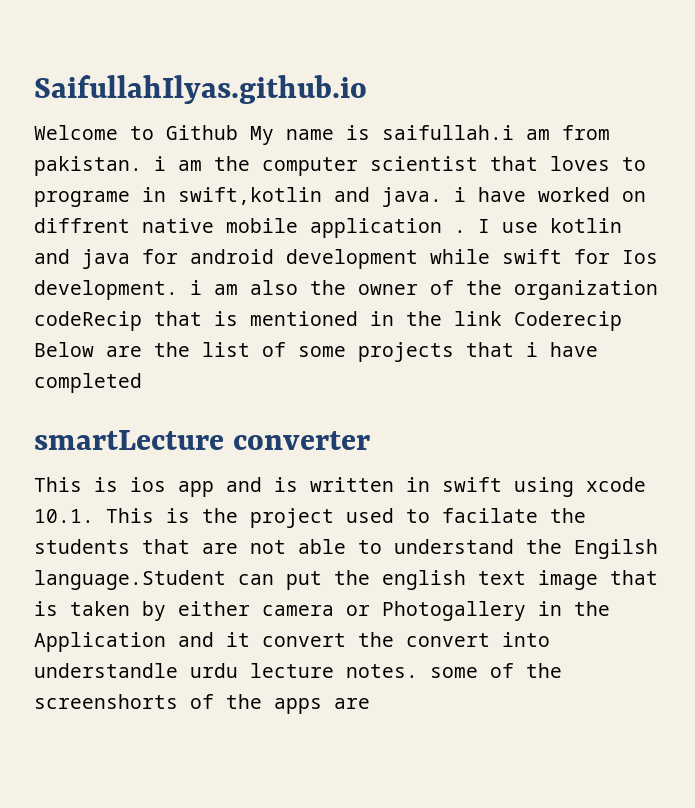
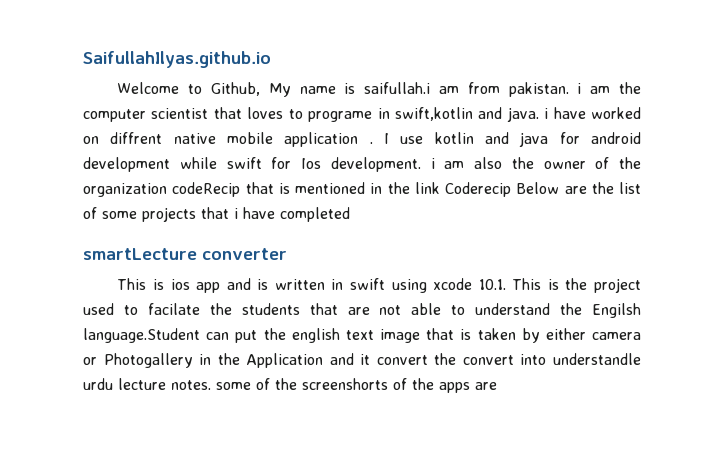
[166,125,238,140] Github -> [210,82,260,96] Github,

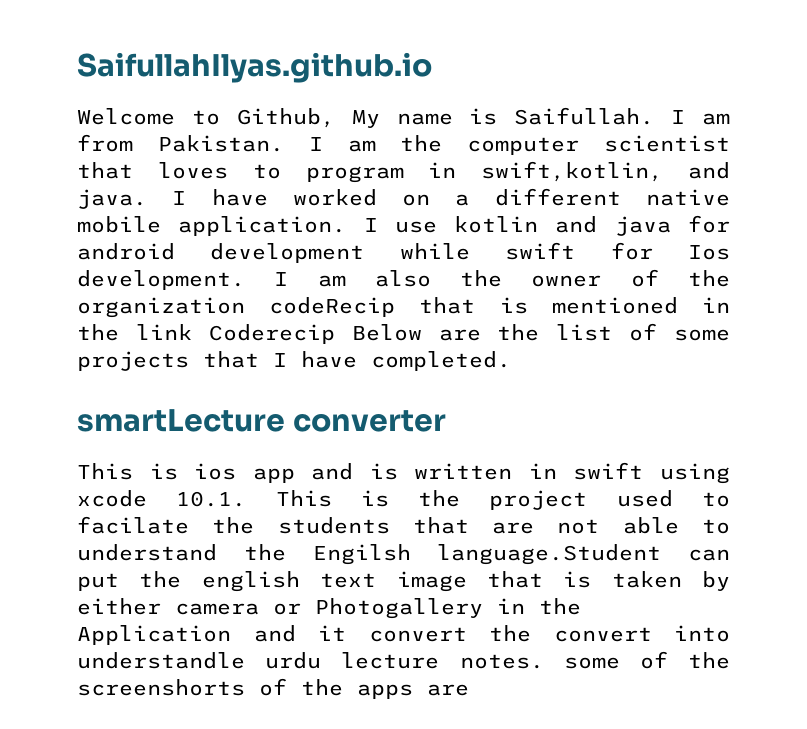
[364,82,582,97] saifullah.i am from pakistan. i -> [514,107,730,125] [77,134,323,152] Saifullah. I am from Pakistan. I
[308,107,473,122] programe in swift,kotlin -> [305,161,664,183] program in swift,kotlin,
[544,108,549,119] i -> [172,191,187,205] I
[110,132,373,147] diffrent native mobile application . -> [455,188,730,206] [77,216,347,236] a different native mobile application.
[430,158,435,169] i -> [274,272,289,286] I
[234,207,350,222] i have completed -> [273,351,511,371] I have completed.

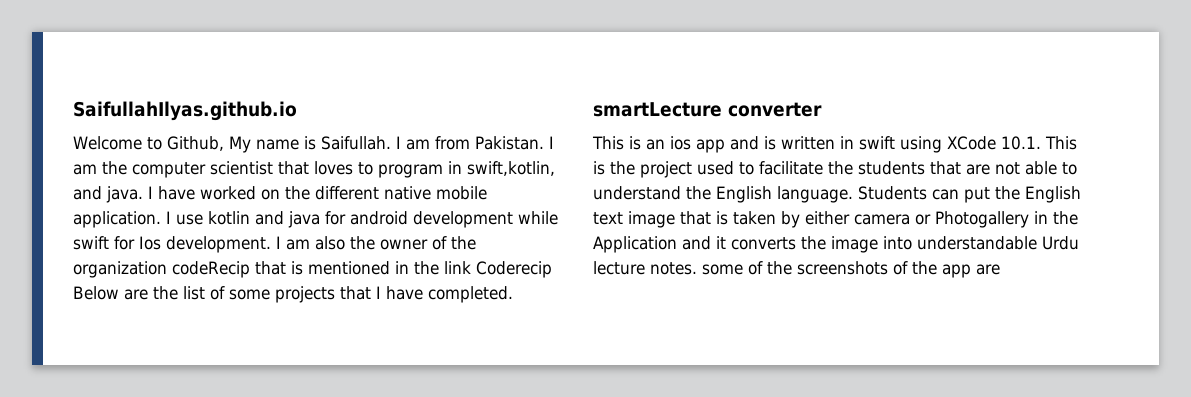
[455,194,470,206] a -> [285,186,310,200] the
(178, 471) none -> [646,139,665,150] an
[77,490,147,507] xcode -> [947,136,996,150] XCode
[77,516,189,534] facilate -> [759,161,823,175] facilitate
[312,544,662,565] Engilsh language.Student -> [716,186,927,203] English language. Students
[201,571,300,592] english -> [1025,186,1081,203] English
[368,625,730,642] [77,652,322,669] convert the convert into understandle urdu -> [731,236,1079,253] converts the image into understandable Urdu
[77,678,413,699] screenshorts of the apps -> [797,261,971,278] screenshots of the app

